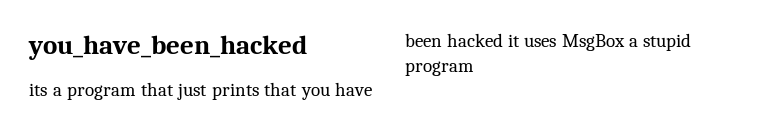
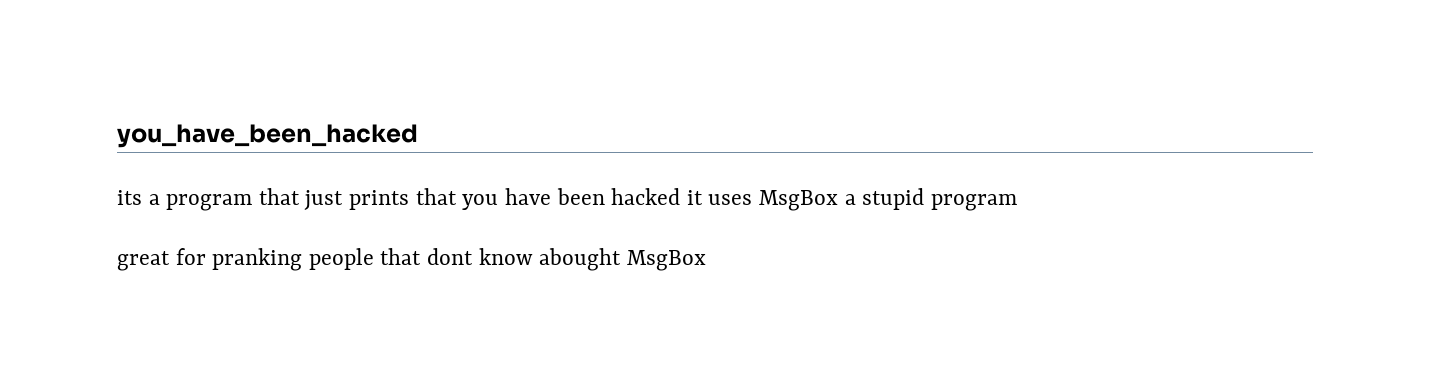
(474, 68) none -> [117,248,706,271] // great for pranking people that dont know abought MsgBox

